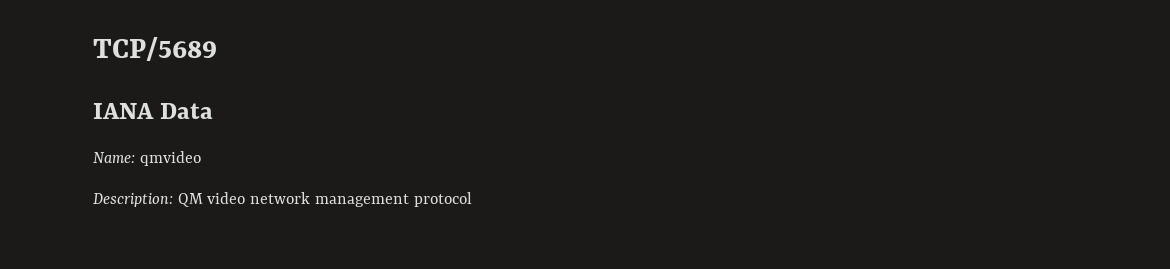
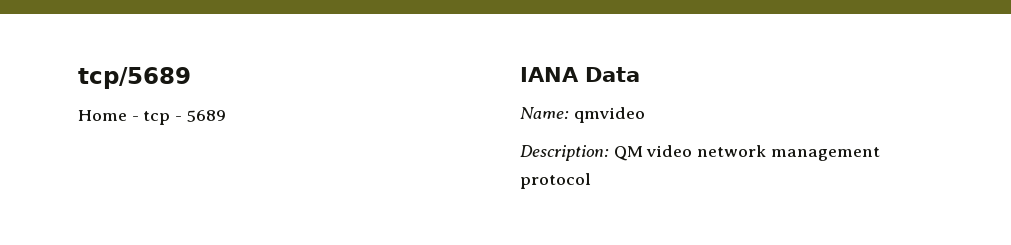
[93,37,217,61] TCP/5689 -> [78,67,191,89] [78,110,226,125] tcp/5689 // Home - tcp - 5689

